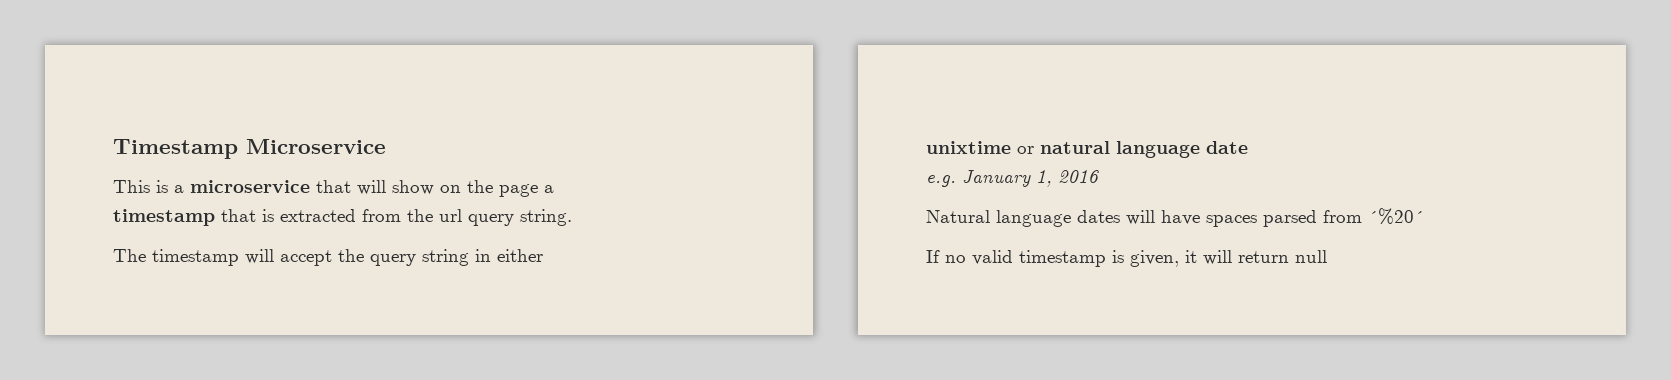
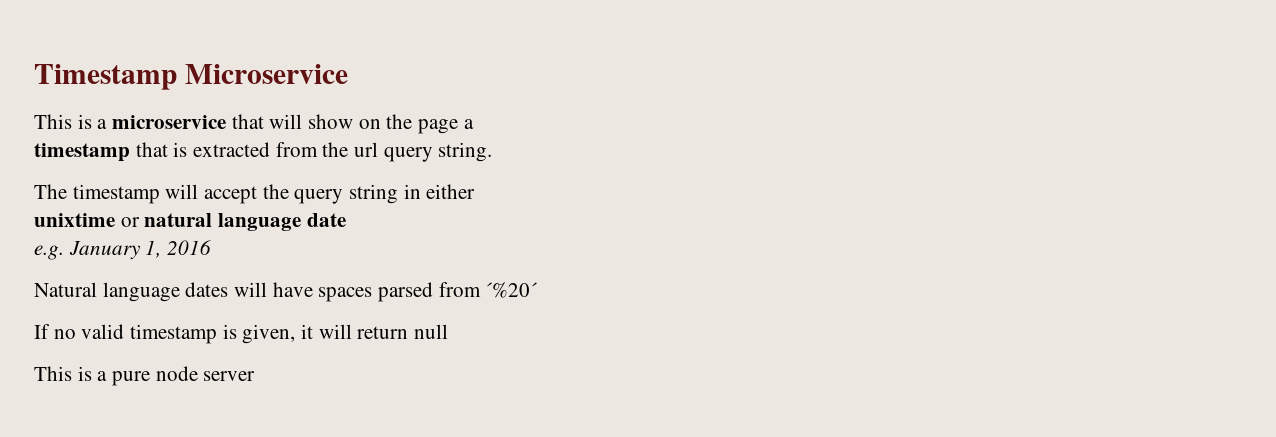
(1327, 256) none -> [34,366,256,386] // This is a pure node server

